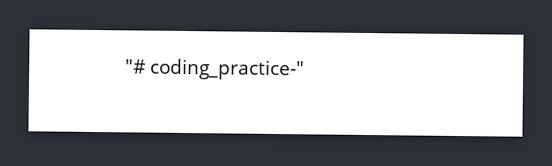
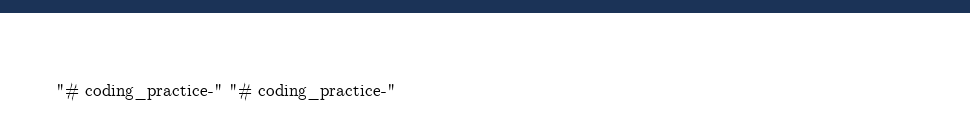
[125,58,305,81] "# coding_practice-" -> [56,82,396,102] "# coding_practice-" "# coding_practice-"

